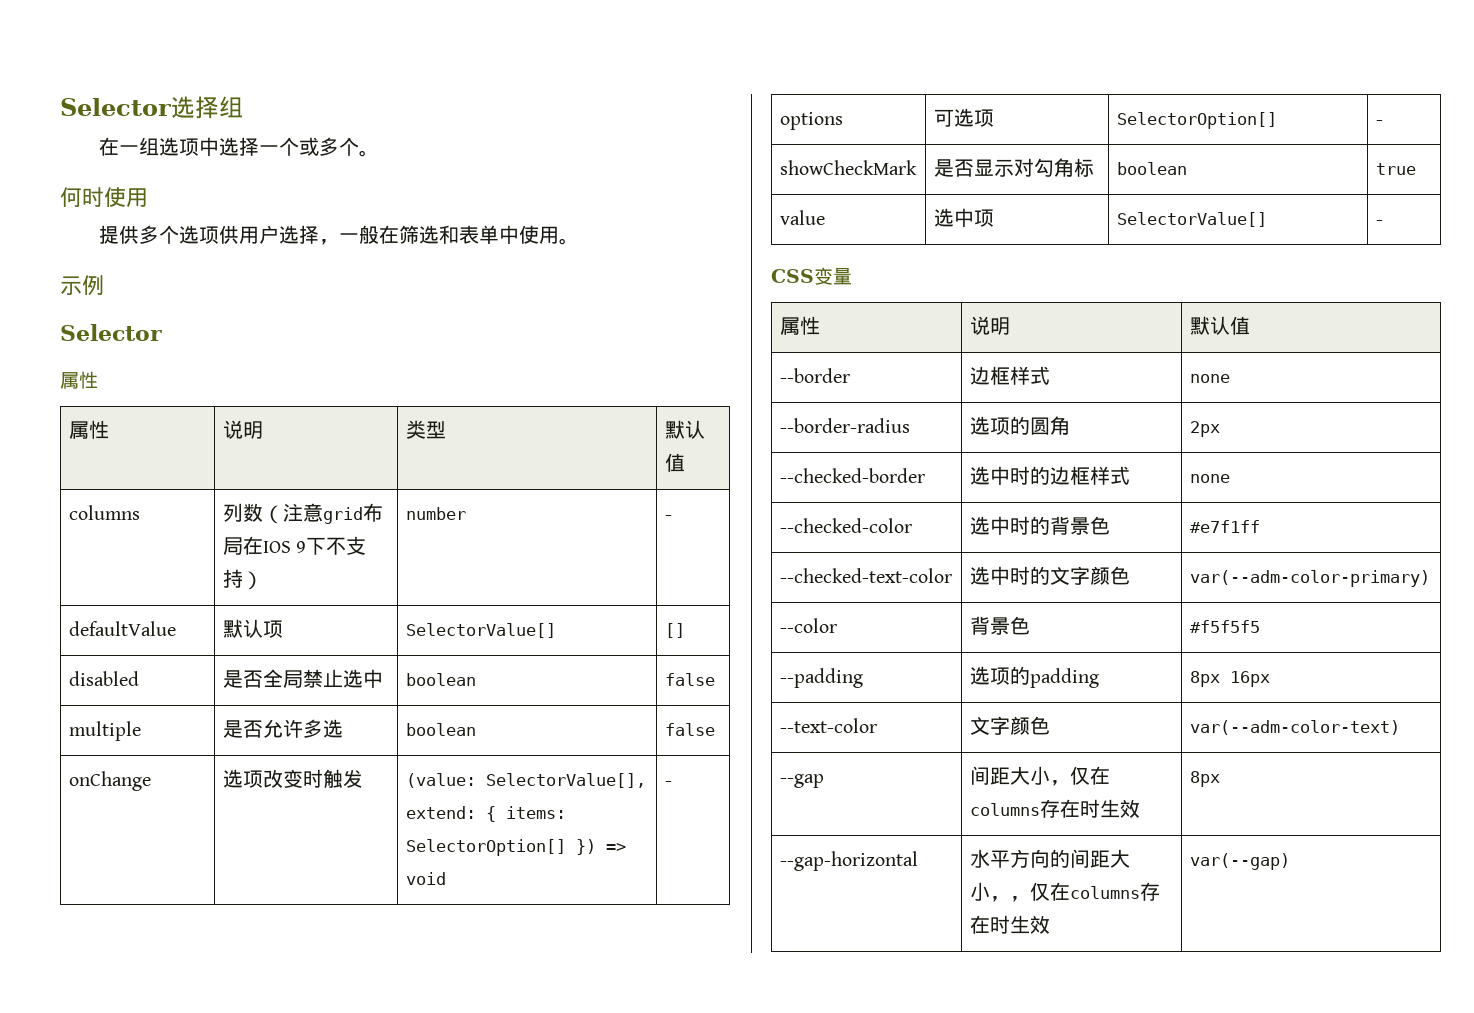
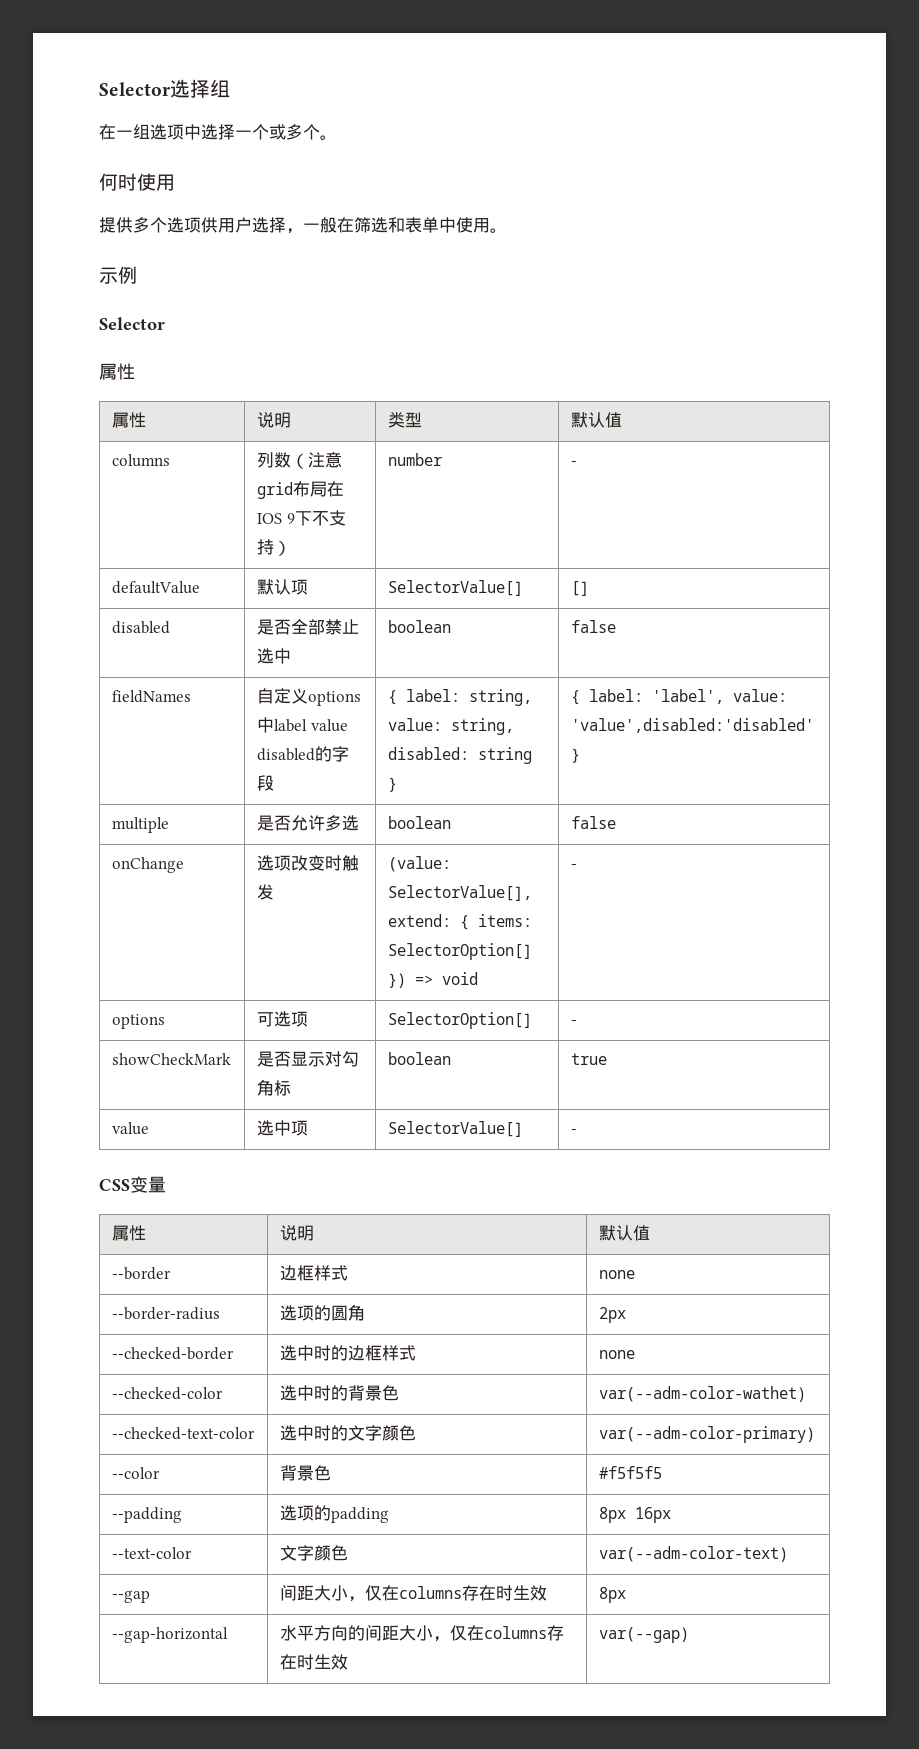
[282,670,303,688] 局 -> [307,619,325,635] 部
(715, 679) none -> [111,690,191,703] [256,688,361,706] [256,717,348,733] [256,746,349,762] [256,775,274,791] [387,689,532,706] [387,718,514,735] [387,747,532,764] [387,777,397,792] [570,689,787,705] [570,718,814,733] [570,748,580,763] // fieldNames | 自定义options中label value disabled的字段 | { label: string, value: string, disabled: string } | { label: 'label', value: 'value',disabled:'disabled' }
[1189,520,1260,533] #e7f1ff -> [598,1386,806,1402] var(--adm-color-wathet)
[1009,896,1030,902] ， -> (450, 1639) none

